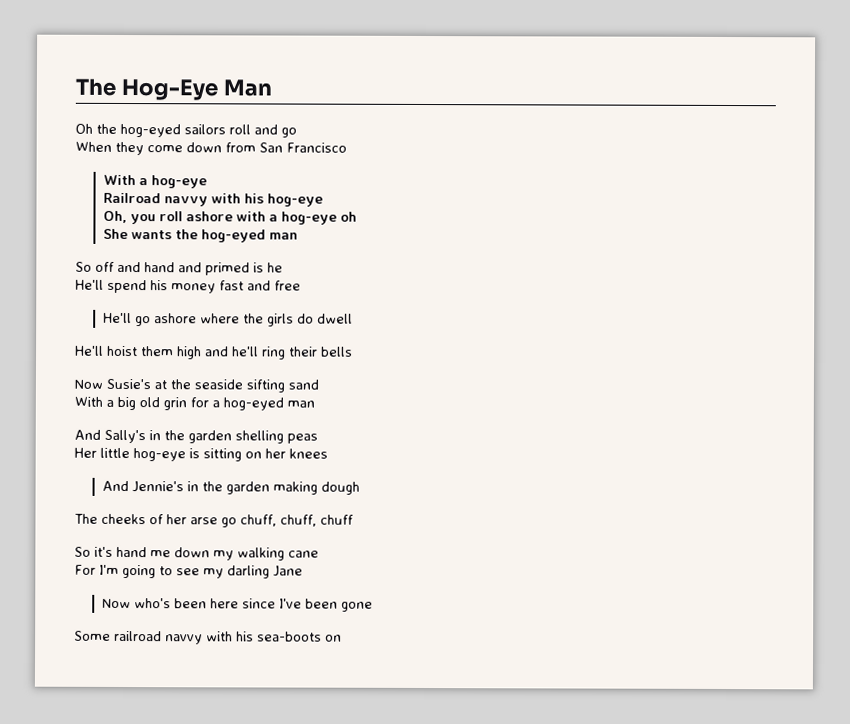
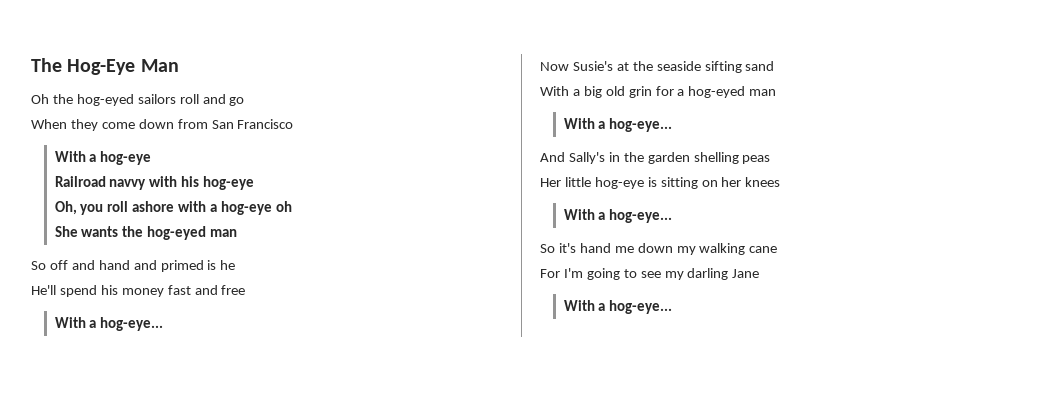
[102,312,353,327] [75,345,353,360] He'll go ashore where the girls do dwell // He'll hoist them high and he'll ring their bells -> [54,317,164,331] With a hog-eye...
(315, 404) none -> [563,118,673,132] // With a hog-eye...
[101,480,360,495] [74,513,354,528] And Jennie's in the garden making dough // The cheeks of her arse go chuff, chuff, chuff -> [563,209,673,223] With a hog-eye...
[101,598,373,612] [74,630,342,645] Now who's been here since I've been gone // Some railroad navvy with his sea-boots on -> [563,300,673,314] With a hog-eye...

